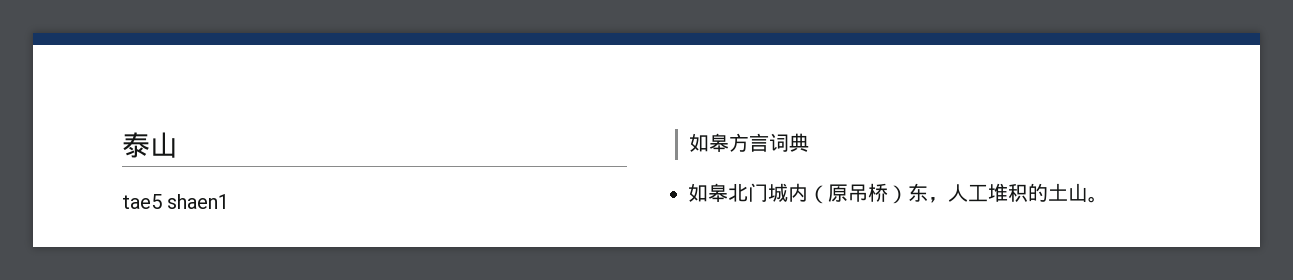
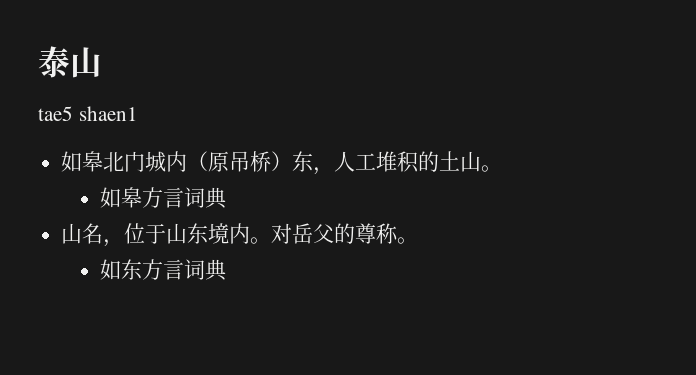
[688,133,809,152] // 如皋方言词典 -> (138, 113) none
(1108, 199) none -> [99,187,227,209] [61,223,419,247] [99,259,227,281] // 如皋方言词典 // 山名，位于山东境内。对岳父的尊称。 // 如东方言词典

